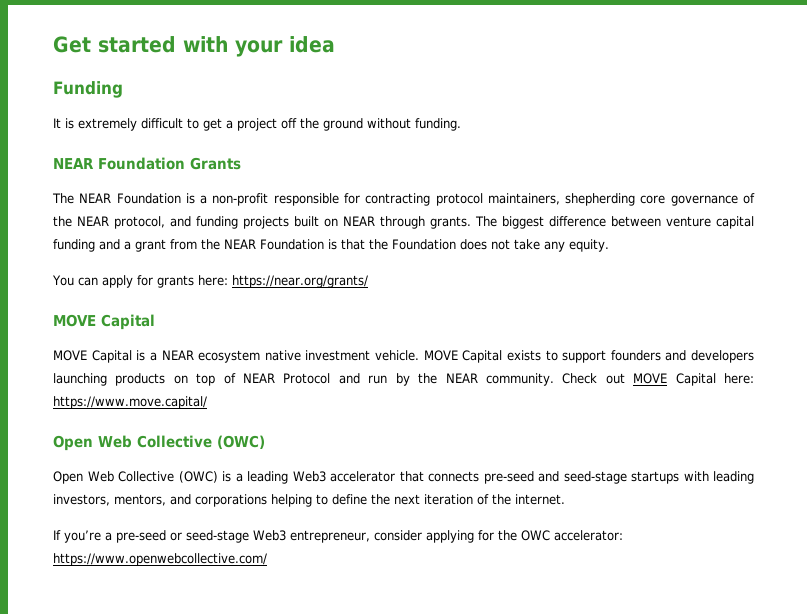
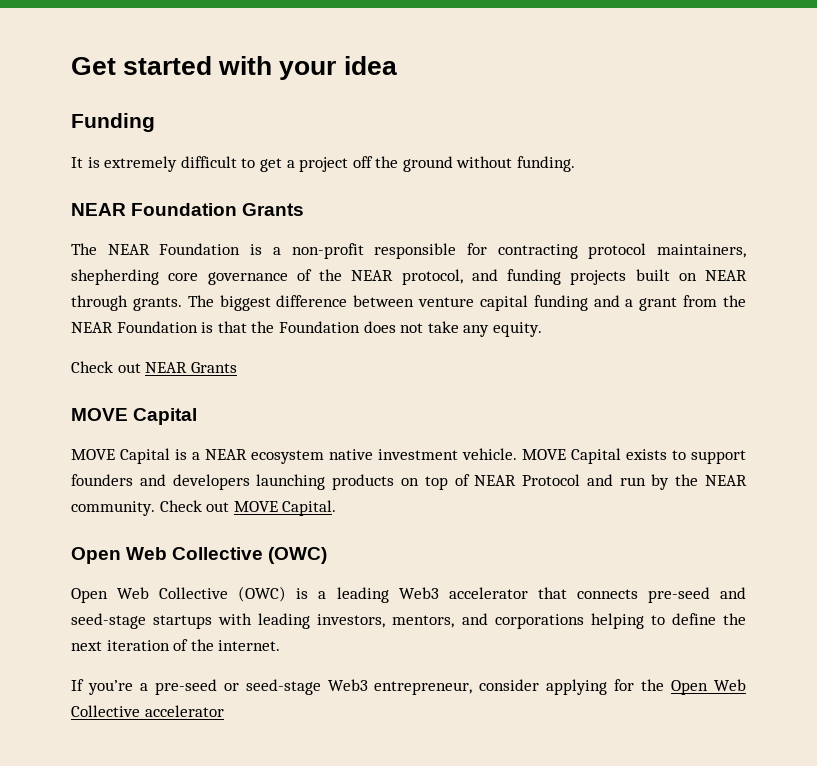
[52,275,368,288] You can apply for grants here: https://near.org/grants/ -> [71,361,237,373] Check out NEAR Grants
[675,373,754,386] [53,396,207,409] Capital here: https://www.move.capital/ -> [282,500,337,516] Capital.
[521,530,623,541] [53,553,267,566] OWC accelerator: https://www.openwebcollective.com/ -> [671,679,746,695] [71,705,224,717] Open Web Collective accelerator

